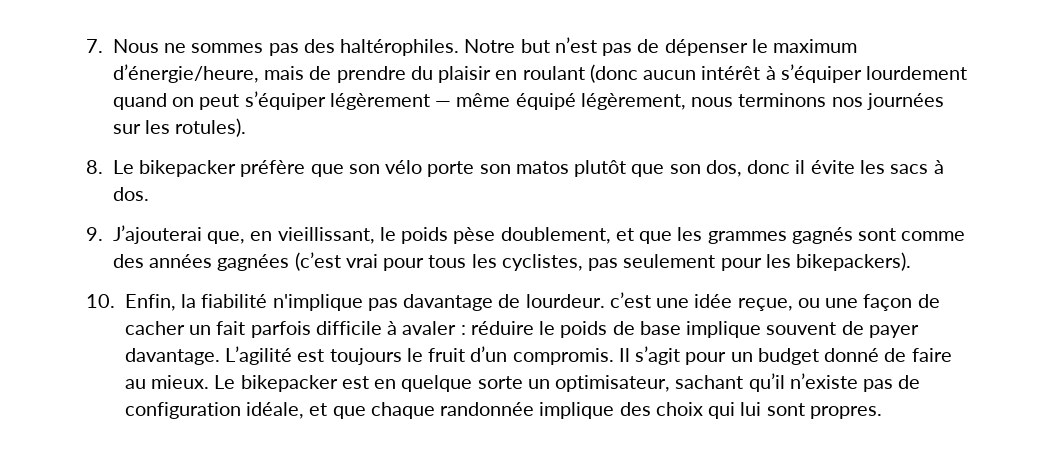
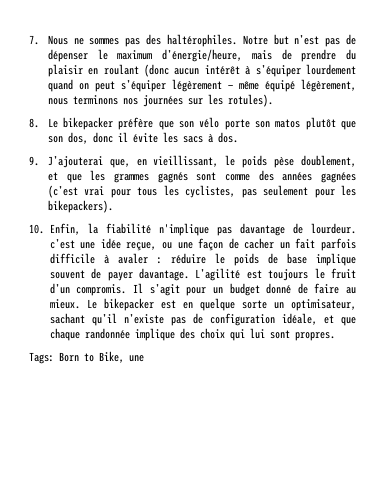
(882, 412) none -> [29,351,144,364] // Tags: Born to Bike, une

